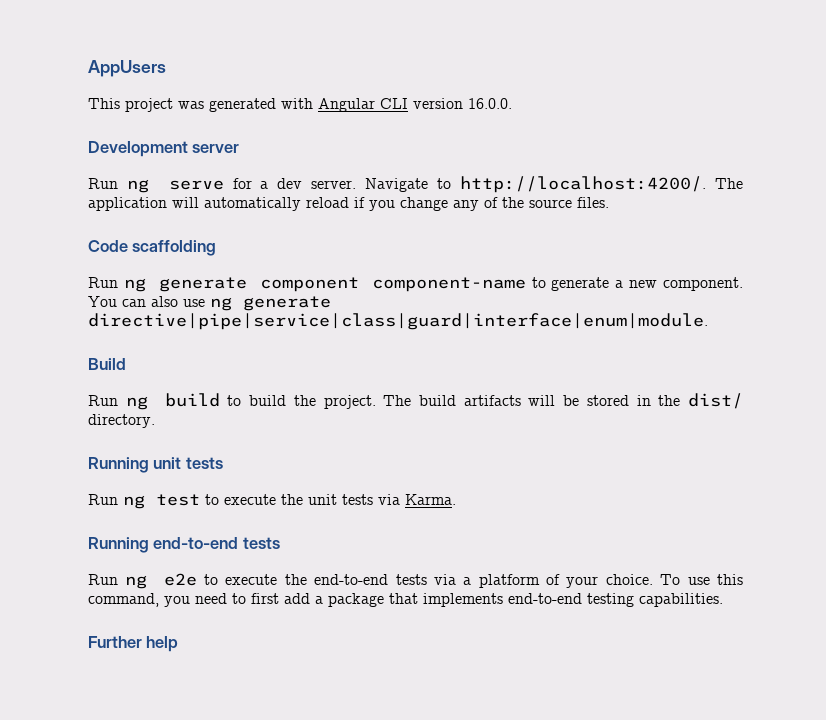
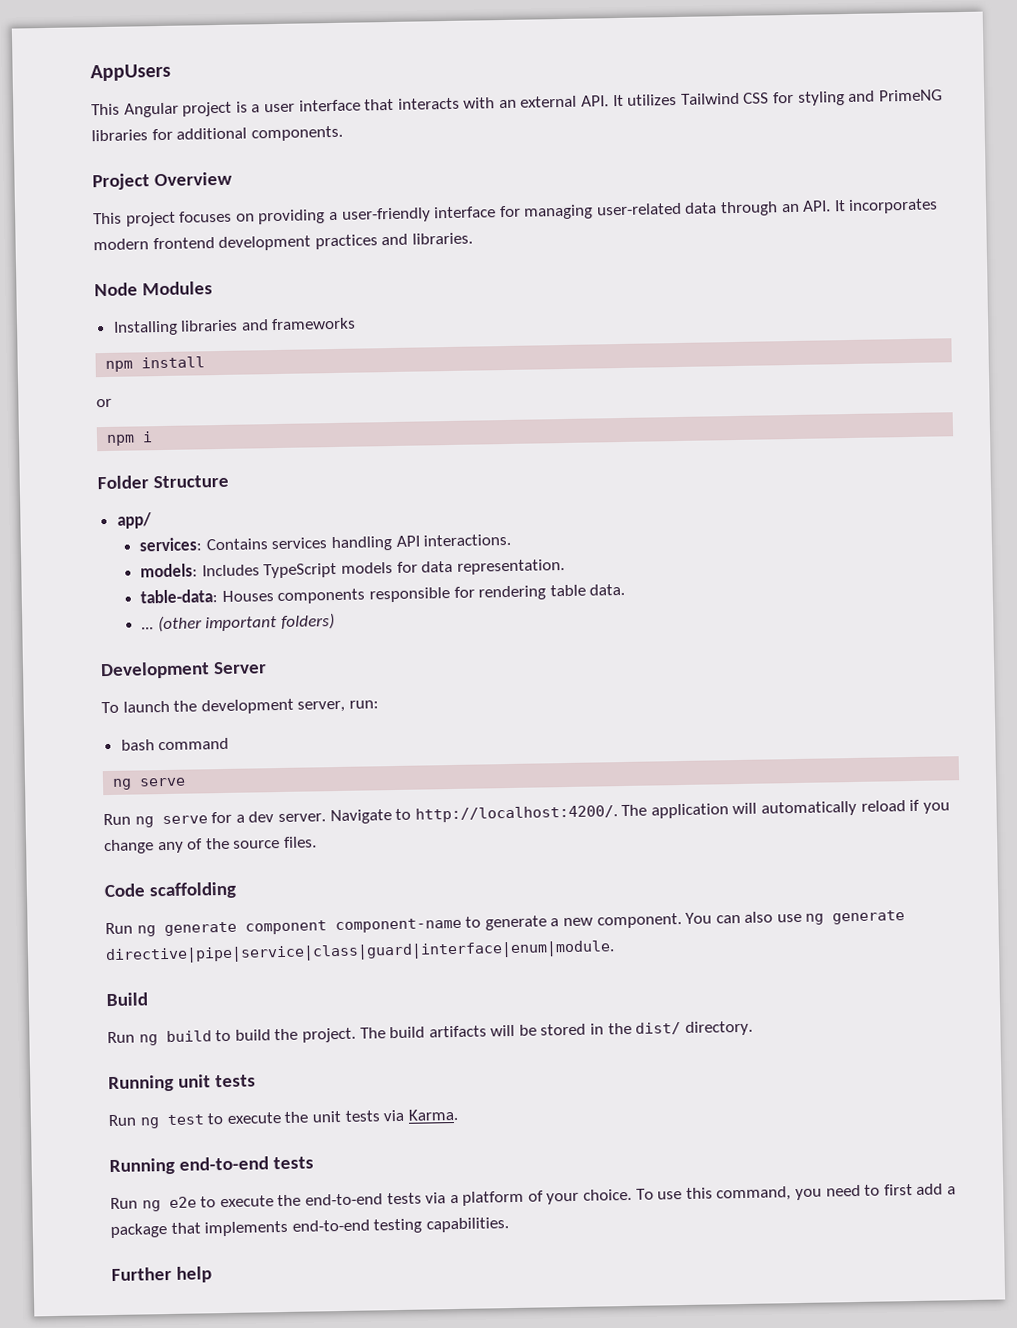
[125,98,512,112] [88,141,240,157] project was generated with Angular CLI version 16.0.0. // Development server -> [123,89,943,118] [91,125,343,142] [92,171,233,191] [93,198,939,227] [93,232,473,251] [94,281,213,297] [112,317,357,336] [105,356,206,372] [96,398,112,408] [106,431,154,446] [97,474,229,490] [116,512,152,529] [139,533,512,552] [140,559,565,579] [140,583,626,605] [141,613,336,633] [100,661,267,680] [101,698,379,715] [120,737,230,751] [112,777,187,790] Angular project is a user interface that interacts with an external API. It utilizes Tailwind CSS for styling and PrimeNG libraries for additional components. // Project Overview // This project focuses on providing a user-friendly interface for managing user-related data through an API. It incorporates modern frontend development practices and libraries. // Node Modules // Installing libraries and frameworks // npm install // or // npm i // Folder Structure // app/ // services: Contains services handling API interactions. // models: Includes TypeScript models for data representation. // table-data: Houses components responsible for rendering table data. // ... (other important folders) // Development Server // To launch the development server, run: // bash command // ng serve

